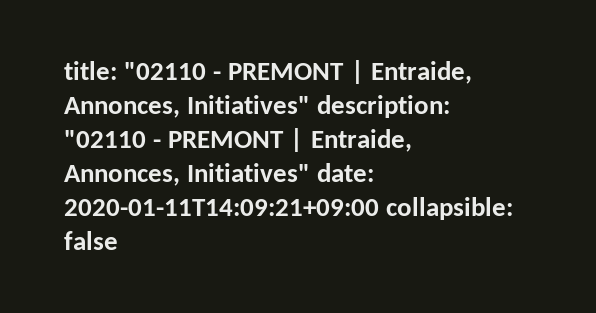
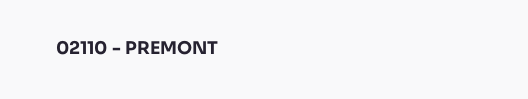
[64,60,472,84] [64,95,451,118] [64,128,412,152] [64,163,375,186] [64,197,514,220] [64,231,118,250] title: "02110 - PREMONT | Entraide, Annonces, Initiatives" description: "02110 - PREMONT | Entraide, Annonces, Initiatives" date: 2020-01-11T14:09:21+09:00 collapsible: false -> [56,40,219,55] 02110 - PREMONT

